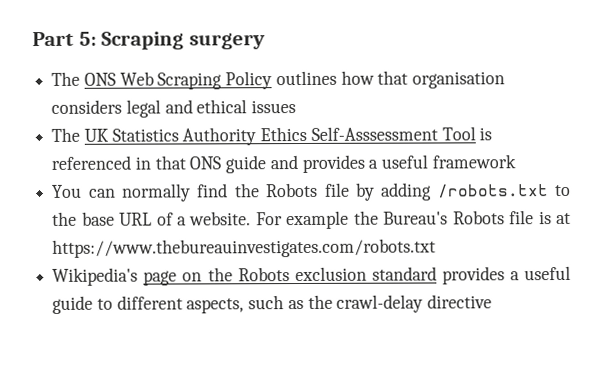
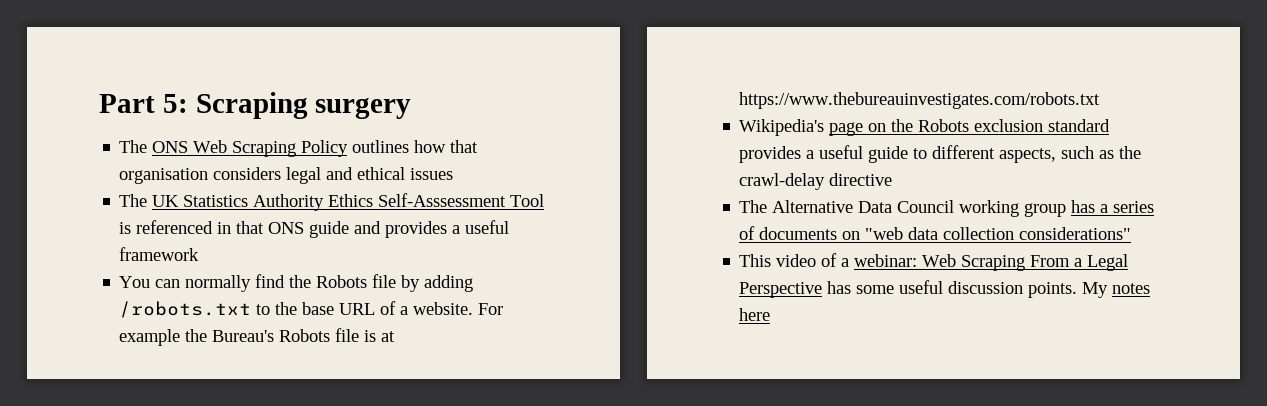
(493, 301) none -> [739,200,1155,217] [739,226,1132,240] [739,253,1129,271] [739,280,1151,298] [739,308,771,321] // The Alternative Data Council working group has a series of documents on "web data collection considerations" // This video of a webinar: Web Scraping From a Legal Perspective has some useful discussion points. My notes here

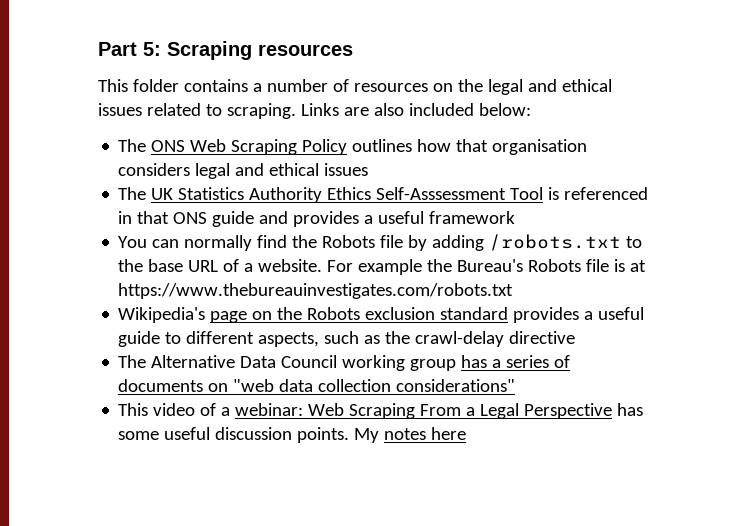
[315,97,412,119] surgery -> [258,44,353,56] [98,79,612,95] [98,103,531,119] resources // This folder contains a number of resources on the legal and ethical issues related to scraping. Links are also included below:

